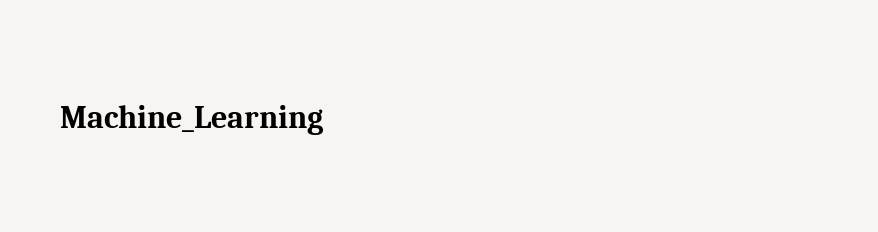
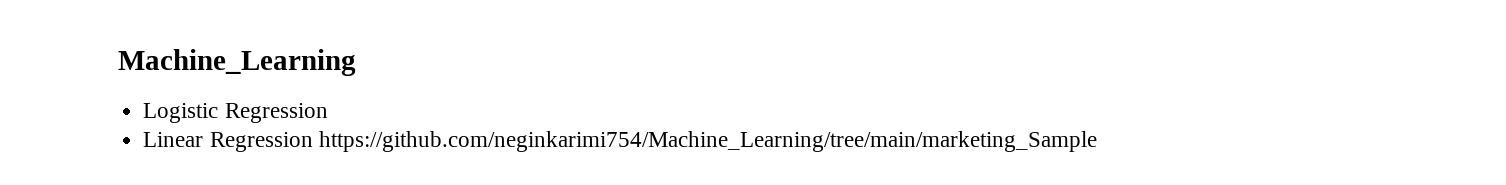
(323, 120) none -> [143,103,328,123] [143,131,1097,152] // Logistic Regression // Linear Regression https://github.com/neginkarimi754/Machine_Learning/tree/main/marketing_Sample

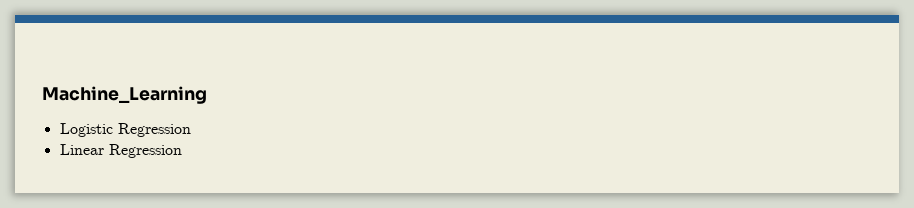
[318,131,1097,152] https://github.com/neginkarimi754/Machine_Learning/tree/main/marketing_Sample -> (182, 151) none

